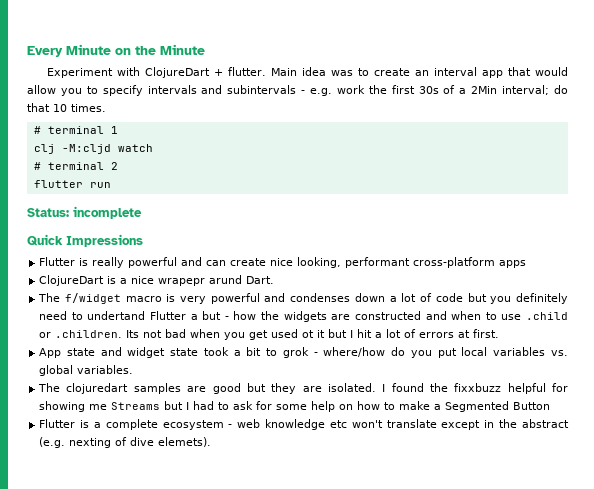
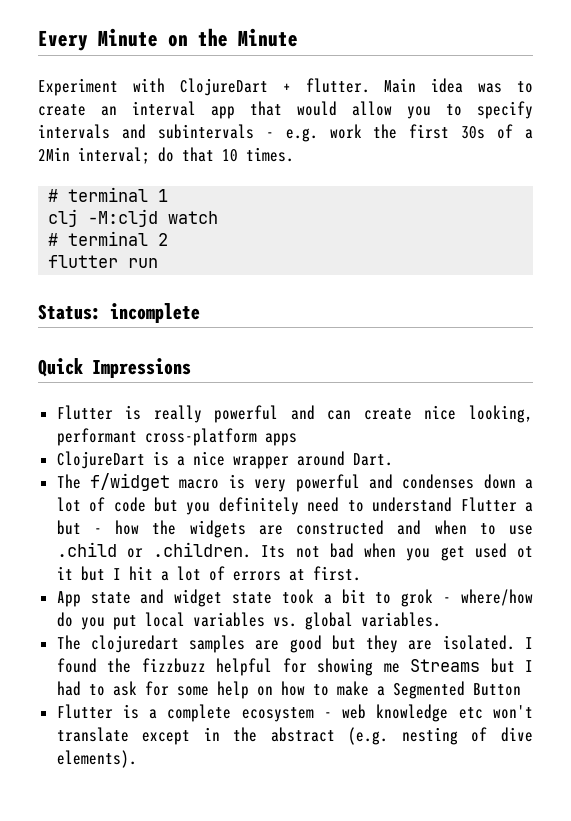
[158,275,243,286] wrapepr arund -> [232,451,345,469] wrapper around
[87,311,146,320] undertand -> [372,497,453,512] understand
[454,383,502,392] fixxbuzz -> [141,658,206,673] fizzbuzz
[69,438,112,448] nexting -> [401,727,458,745] nesting
[158,437,212,447] elemets). -> [56,750,137,768] elements).

